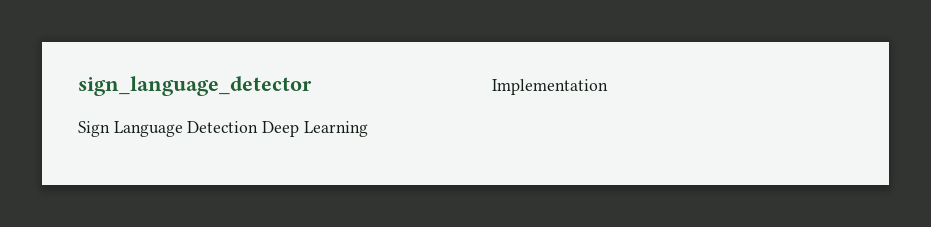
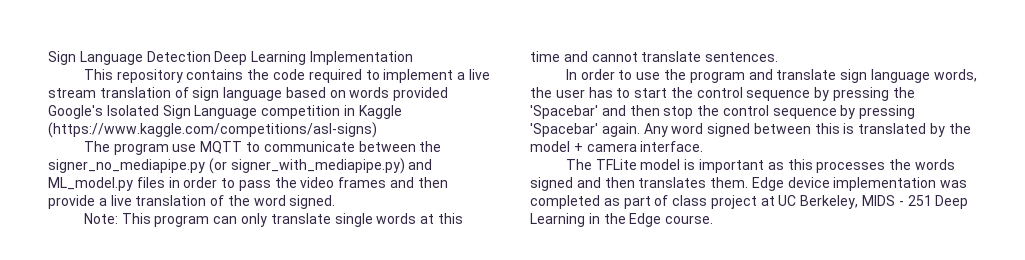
[78,76,312,96] sign_language_detector // -> (48, 58) none
(608, 87) none -> [83,69,490,83] [48,87,449,101] [48,105,402,119] [48,122,377,138] [83,141,442,155] [48,158,433,174] [48,177,448,191] [48,195,336,209] [83,213,463,227] [530,51,779,62] [565,69,977,83] [530,87,915,101] [530,105,916,119] [530,123,971,137] [530,141,704,152] [565,159,955,173] [530,177,968,191] [530,195,969,209] [530,213,714,227] // This repository contains the code required to implement a live stream translation of sign language based on words provided Google's Isolated Sign Language competition in Kaggle (https://www.kaggle.com/competitions/asl-signs) // The program use MQTT to communicate between the signer_no_mediapipe.py (or signer_with_mediapipe.py) and ML_model.py files in order to pass the video frames and then provide a live translation of the word signed. // Note: This program can only translate single words at this time and cannot translate sentences. // In order to use the program and translate sign language words, the user has to start the control sequence by pressing the 'Spacebar' and then stop the control sequence by pressing 'Spacebar' again. Any word signed between this is translated by the model + camera interface. // The TFLite model is important as this processes the words signed and then translates them. Edge device implementation was completed as part of class project at UC Berkeley, MIDS - 251 Deep Learning in the Edge course.

